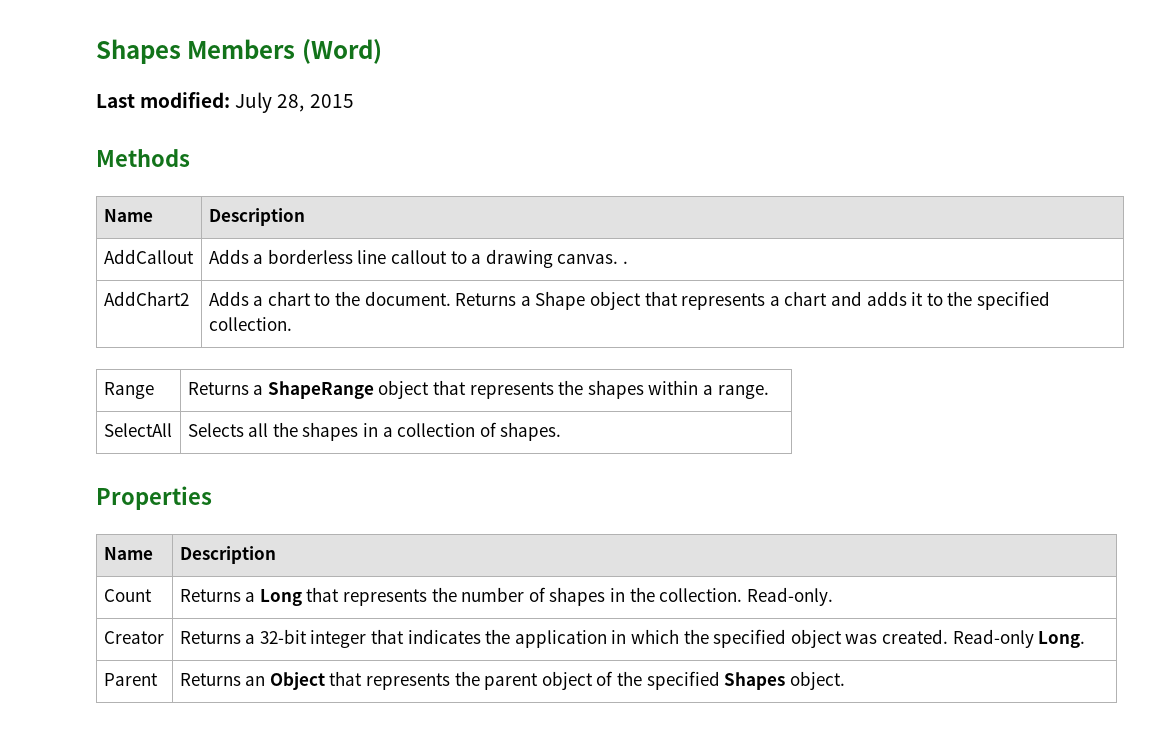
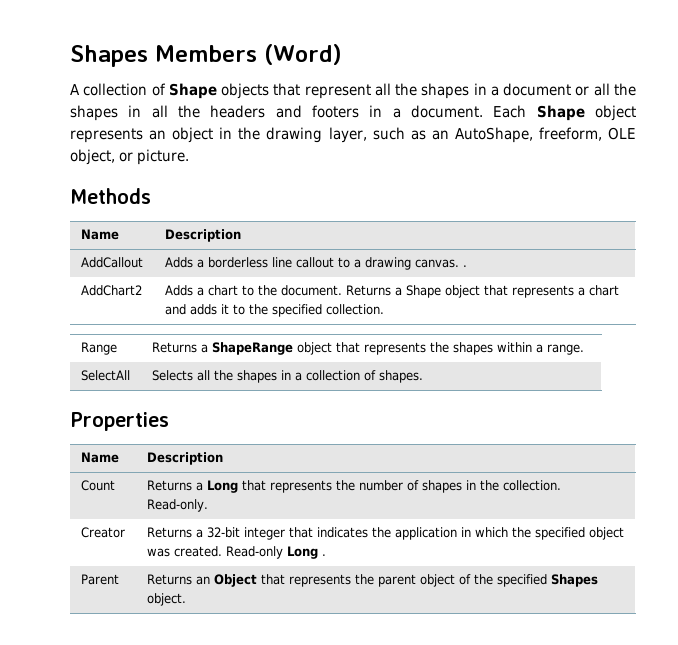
[96,92,354,113] Last modified: July 28, 2015 -> [70,83,636,99] [70,105,636,121] [70,127,636,143] [70,149,189,165] A collection of Shape objects that represent all the shapes in a document or all the shapes in all the headers and footers in a document. Each Shape object represents an object in the drawing layer, such as an AutoShape, freeform, OLE object, or picture.
[1038,631,1086,648] Long. -> [286,546,326,559] Long .

